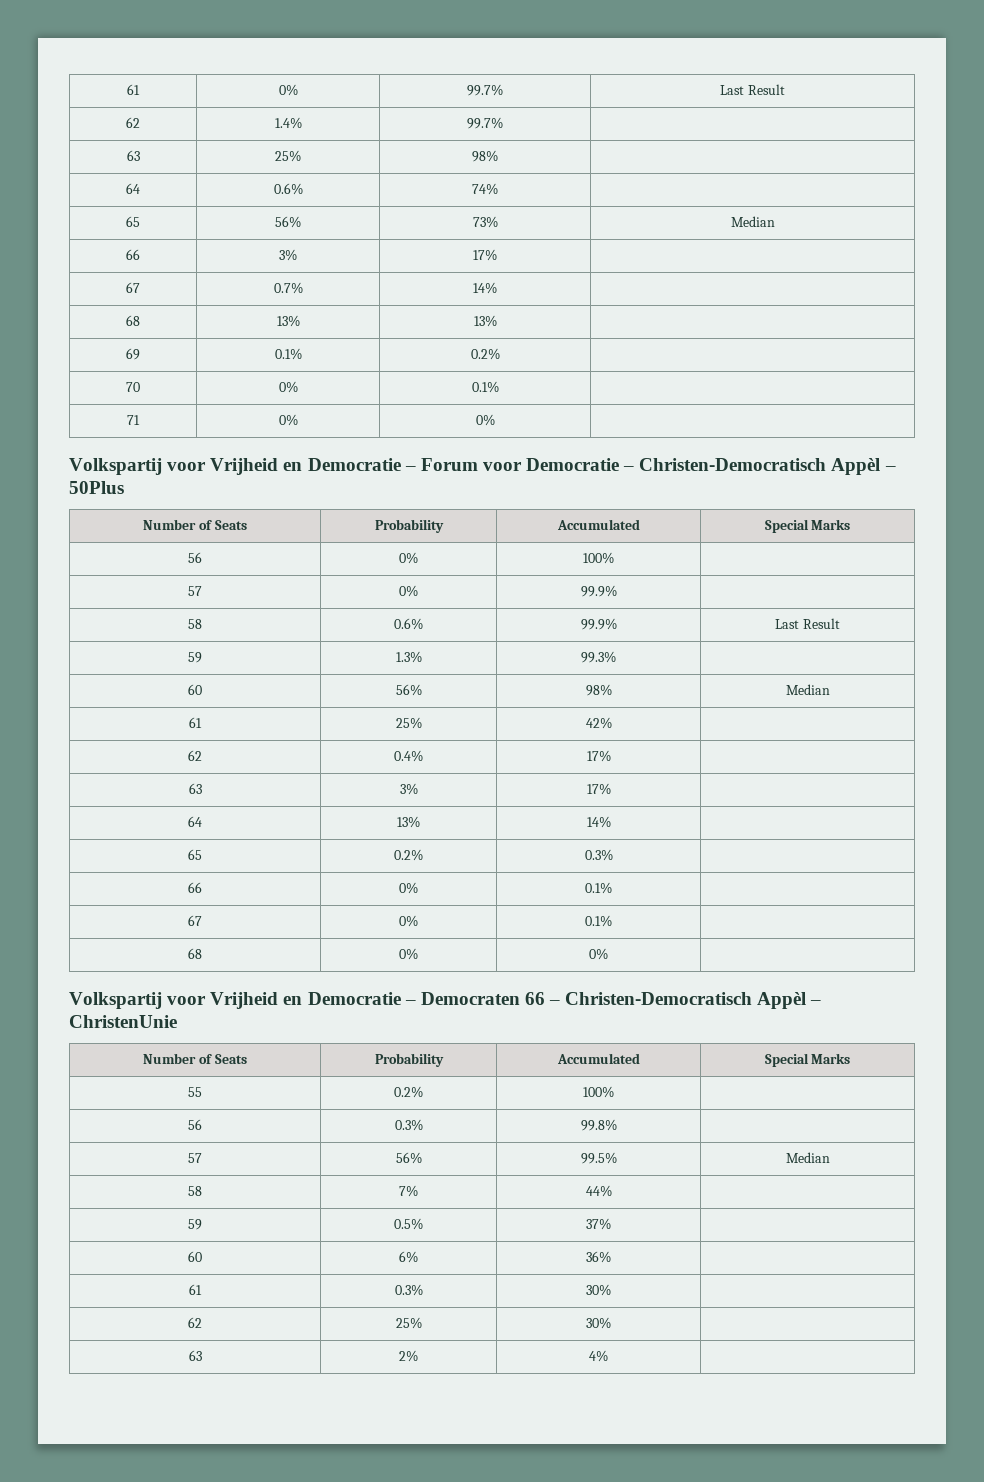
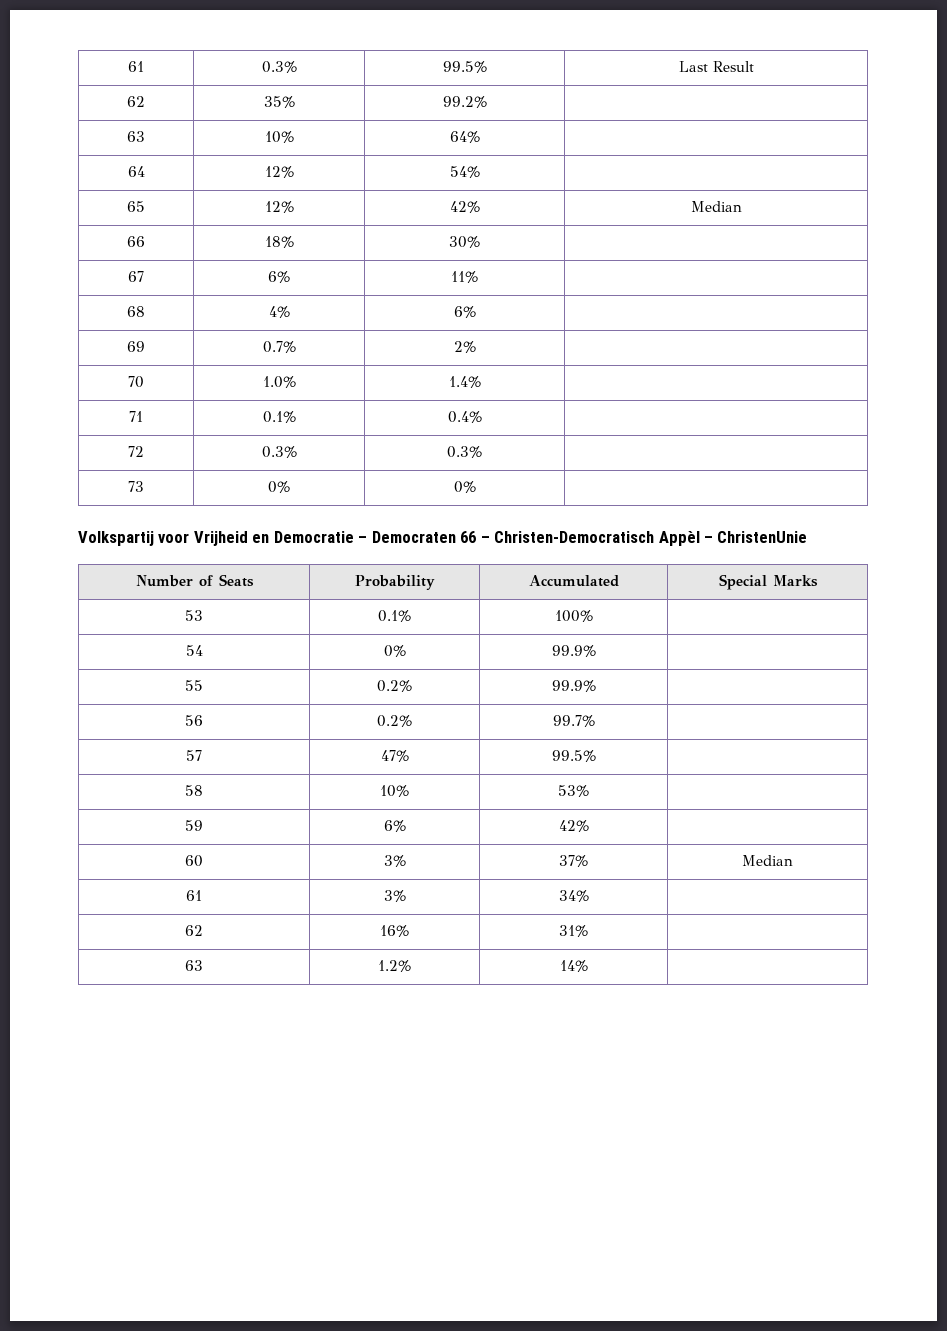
[127,84,140,95] [278,84,298,96] [467,84,503,96] 61 | 0% | 99.7% -> [128,61,144,72] [261,61,297,73] [442,61,487,73] 61 | 0.3% | 99.5%
[274,117,302,129] [467,117,503,129] [126,150,140,161] [275,150,301,162] [472,150,498,162] [126,183,140,194] [273,183,303,195] [472,183,498,195] [126,216,140,227] [275,216,301,228] [472,216,498,228] 1.4% | 99.7% | // 63 | 25% | 98% | // 64 | 0.6% | 74% | // 65 | 56% | 73% -> [263,96,295,108] [442,96,487,108] [127,131,145,142] [264,131,294,143] [449,131,480,143] [127,166,145,177] [264,166,294,178] [449,166,480,178] [127,201,145,212] [264,201,294,213] [449,201,480,213] 35% | 99.2% | // 63 | 10% | 64% | // 64 | 12% | 54% | // 65 | 12% | 42%
[279,249,297,261] [473,249,497,261] [126,282,140,293] [273,282,303,294] [473,282,497,294] [126,315,140,326] [276,315,300,327] [473,315,497,327] 3% | 17% | // 67 | 0.7% | 14% | // 68 | 13% | 13% -> [264,236,294,248] [449,236,480,248] [128,271,144,282] [268,271,290,283] [451,271,478,283] [127,306,145,317] [268,306,290,318] [453,306,476,318] 18% | 30% | // 67 | 6% | 11% | // 68 | 4% | 6%
[274,348,302,360] [470,348,500,360] 0.1% | 0.2% -> [262,341,296,353] [453,341,476,353] 0.7% | 2%
[278,381,298,393] [471,381,499,393] 0% | 0.1% -> [262,376,296,388] [448,376,481,388] 1.0% | 1.4%
[278,414,298,426] [475,414,495,426] [69,458,896,475] [69,481,124,494] [143,519,247,530] [374,519,444,533] [556,519,640,530] [764,519,851,533] [188,552,202,563] [399,552,418,564] [583,552,614,564] [188,586,202,596] [399,585,418,597] [580,585,617,597] [188,619,202,629] [394,618,423,630] [580,618,617,630] [775,618,840,629] [188,652,202,663] [395,651,422,663] [581,651,616,663] [188,684,202,695] [395,684,422,696] [585,684,612,696] [785,684,830,695] [189,717,202,728] [395,717,422,729] [585,717,612,729] [188,750,202,761] [394,750,423,762] [586,750,611,762] [188,783,202,794] [399,783,418,795] [586,783,611,795] [188,816,202,827] [397,816,420,828] [586,816,611,828] [188,849,202,860] [394,849,423,861] [584,849,613,861] [188,882,202,893] [399,882,418,894] [585,882,612,894] [188,915,202,926] [399,915,418,927] [585,915,612,927] [188,948,202,959] 0% | 0% | // Volkspartij voor Vrijheid en Democratie – Forum voor Democratie – Christen-Democratisch Appèl – 50Plus // Number of Seats | Probability | Accumulated | Special Marks // 56 | 0% | 100% | // 57 | 0% | 99.9% | // 58 | 0.6% | 99.9% | Last Result // 59 | 1.3% | 99.3% | // 60 | 56% | 98% | Median // 61 | 25% | 42% | // 62 | 0.4% | 17% | // 63 | 3% | 17% | // 64 | 13% | 14% | // 65 | 0.2% | 0.3% | // 66 | 0% | 0.1% | // 67 | 0% | 0.1% | // 68 -> [262,411,296,423] [447,411,482,423] [128,446,144,457] [261,446,297,458] [447,446,482,458] [128,481,144,492] 0.1% | 0.4% | // 72 | 0.3% | 0.3% | // 73
(851, 1058) none -> [185,610,203,621] [378,610,411,622] [554,610,593,622] [185,645,203,656] [383,645,406,657] [551,645,596,657] // 53 | 0.1% | 100% | // 54 | 0% | 99.9% |
[583,1086,614,1098] [188,1119,202,1130] [394,1119,423,1131] [580,1119,617,1131] [188,1153,202,1163] [395,1152,422,1164] [580,1152,617,1164] [785,1152,830,1163] [188,1186,202,1196] [399,1185,418,1197] [585,1185,612,1197] [188,1219,202,1230] [394,1218,423,1230] [586,1218,611,1230] [188,1251,202,1262] [399,1251,418,1263] [586,1251,611,1263] [189,1284,202,1295] [394,1284,423,1296] [586,1284,611,1296] [188,1317,202,1328] [395,1317,422,1329] [586,1317,611,1329] [188,1350,202,1361] [399,1350,418,1362] [589,1350,608,1362] 100% | // 56 | 0.3% | 99.8% | // 57 | 56% | 99.5% | Median // 58 | 7% | 44% | // 59 | 0.5% | 37% | // 60 | 6% | 36% | // 61 | 0.3% | 30% | // 62 | 25% | 30% | // 63 | 2% | 4% -> [551,680,596,692] [185,715,203,726] [377,715,412,727] [552,715,595,727] [186,750,202,761] [380,750,409,762] [551,750,596,762] [185,785,203,796] [380,785,409,797] [558,785,589,797] [185,820,203,831] [383,820,406,832] [558,820,589,832] [185,855,203,867] [383,855,406,867] [559,855,588,867] [742,855,793,866] [186,890,202,901] [383,890,406,902] [558,890,589,902] [185,925,203,936] [380,925,409,937] [559,925,588,937] [185,960,203,971] [378,960,411,972] [559,960,588,972] 99.9% | // 56 | 0.2% | 99.7% | // 57 | 47% | 99.5% | // 58 | 10% | 53% | // 59 | 6% | 42% | // 60 | 3% | 37% | Median // 61 | 3% | 34% | // 62 | 16% | 31% | // 63 | 1.2% | 14%

